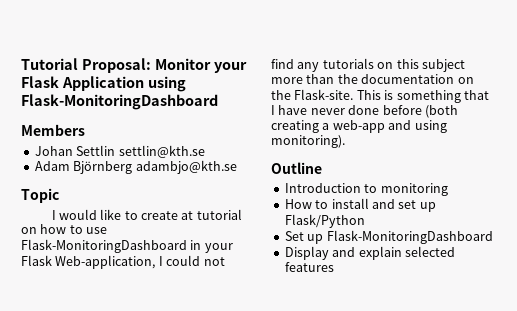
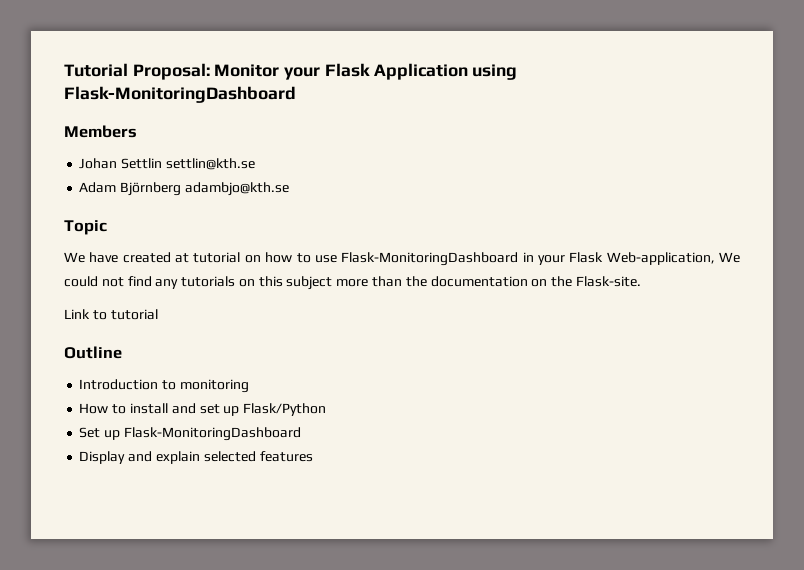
[51,209,179,220] I would like to create -> [64,252,171,263] We have created
[158,256,163,266] I -> [719,252,740,263] We
[356,90,489,103] [271,105,458,118] [271,120,447,133] [271,135,345,148] This is something that I have never done before (both creating a web-app and using monitoring). -> [64,309,158,320] // Link to tutorial

